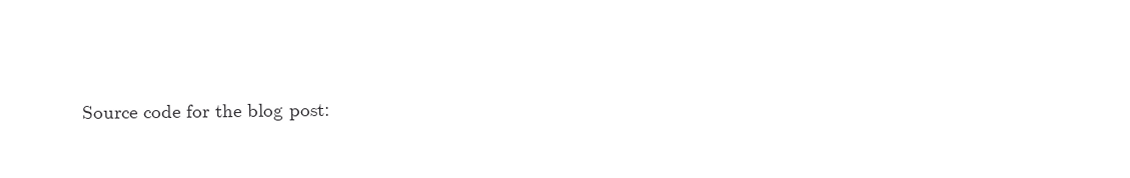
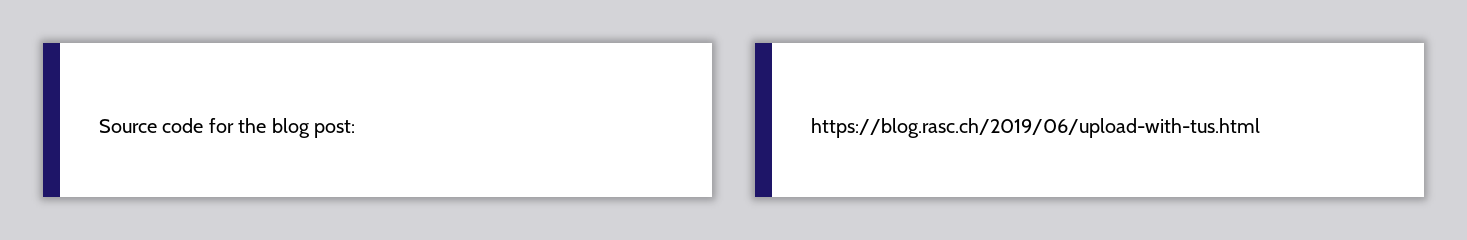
(330, 112) none -> [811,118,1260,138] https://blog.rasc.ch/2019/06/upload-with-tus.html

